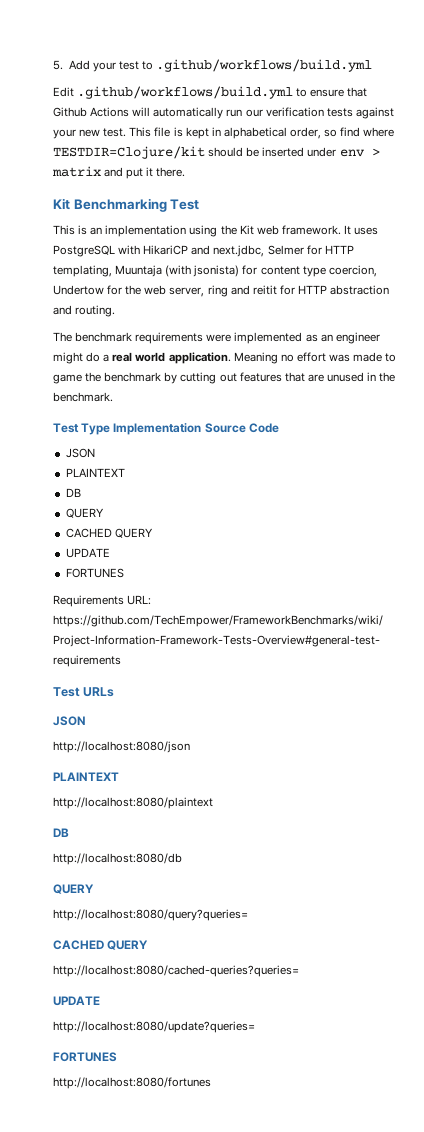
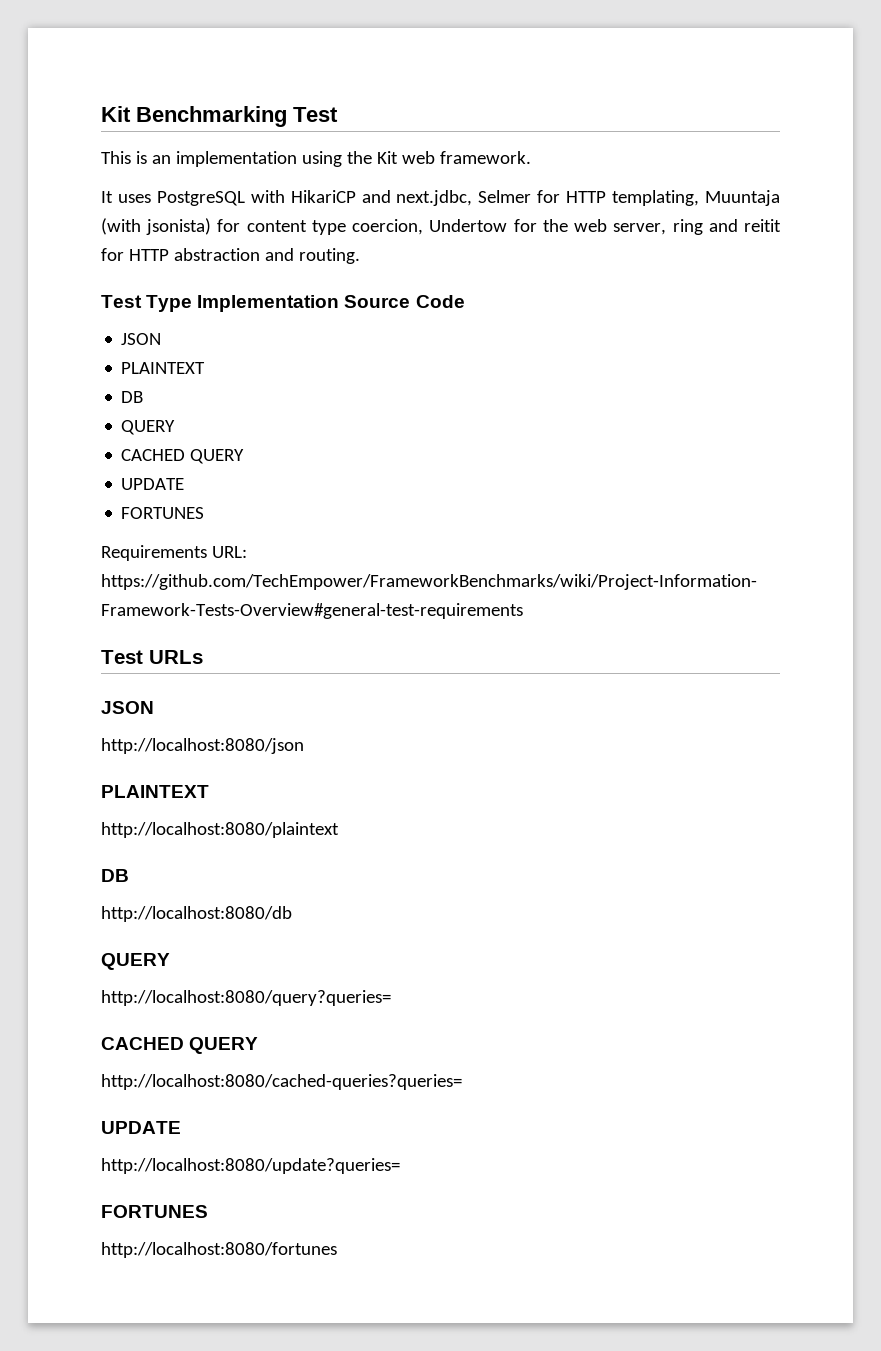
[53,59,373,72] [53,86,368,99] [53,107,394,119] [53,127,395,139] [53,146,380,159] [52,166,186,179] 5. Add your test to .github/workflows/build.yml // Edit .github/workflows/build.yml to ensure that Github Actions will automatically run our verification tests against your new test. This file is kept in alphabetical order, so find where TESTDIR=Clojure/kit should be inserted under env > matrix and put it there. // -> (101, 114) none
(341, 230) none -> (531, 157) //
[53,332,380,344] [53,352,397,364] [53,372,396,384] [53,392,113,402] // The benchmark requirements were implemented as an engineer might do a real world application. Meaning no effort was made to game the benchmark by cutting out features that are unused in the benchmark. -> (360, 256) none

